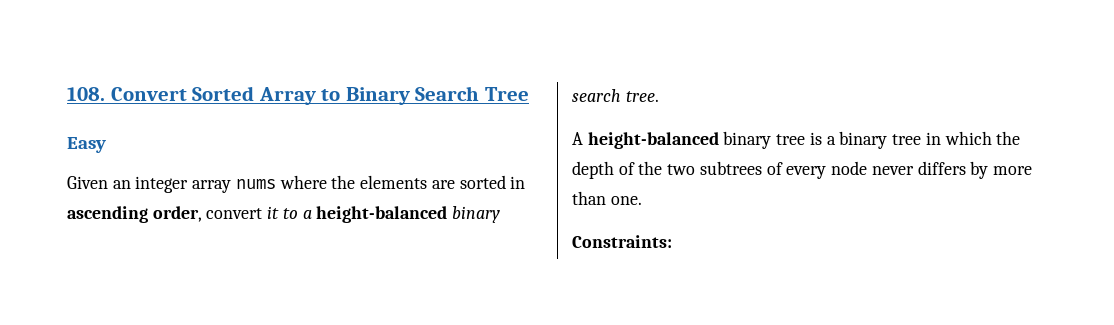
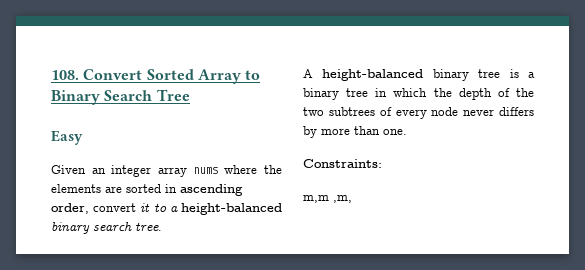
(672, 241) none -> [303,195,352,203] // m,m ,m,

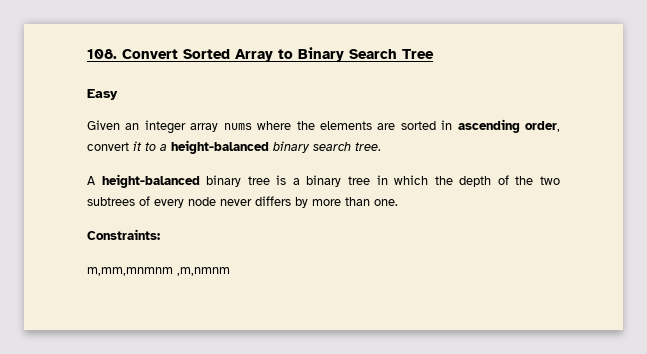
[303,195,352,203] m,m ,m, -> [87,267,230,276] m,mm,mnmnm ,m,nmnm

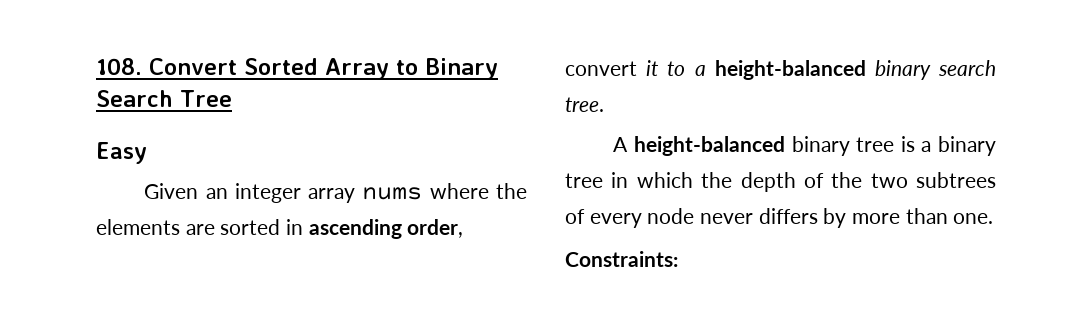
[87,267,230,276] // m,mm,mnmnm ,m,nmnm -> (678, 259) none

